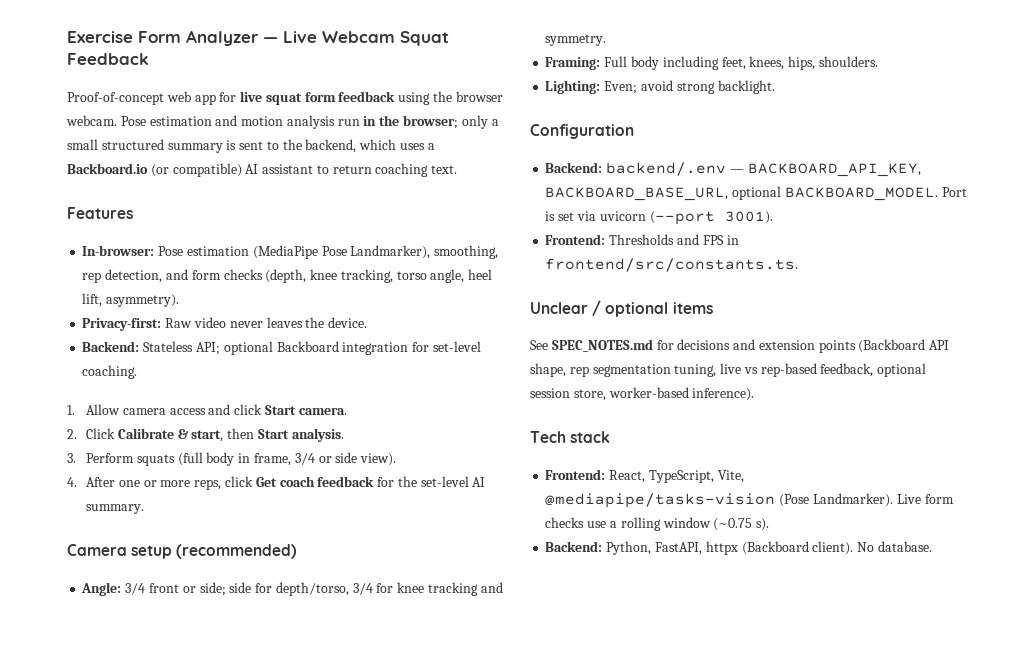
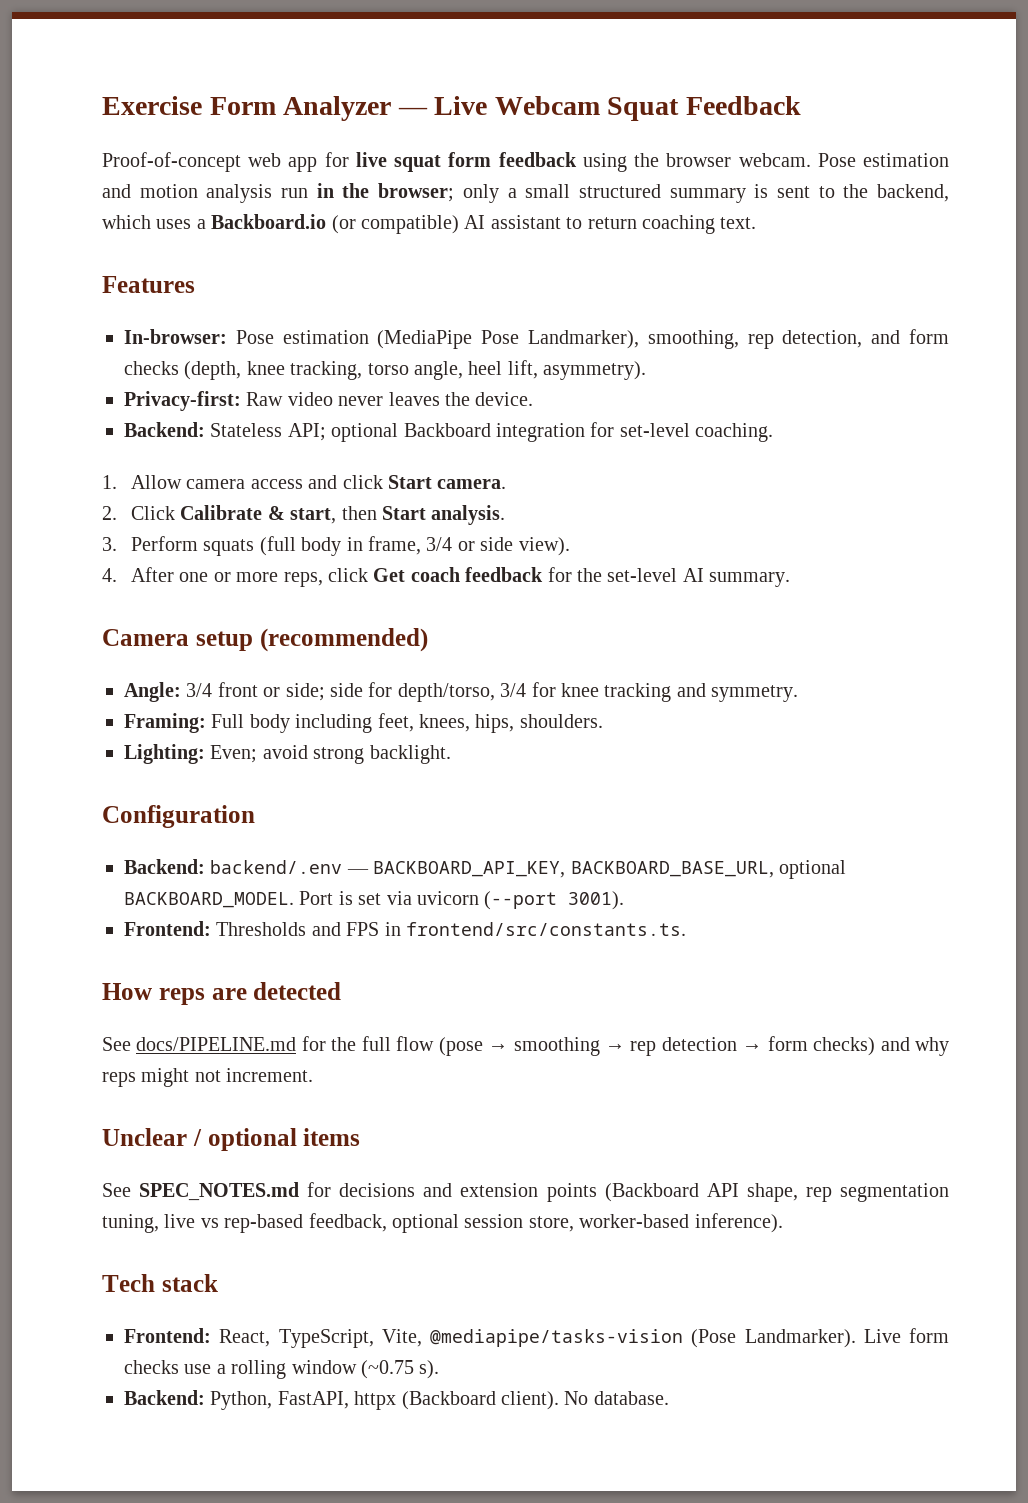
(799, 265) none -> [102,982,342,1005] [102,1036,949,1056] [102,1068,314,1087] // How reps are detected // See docs/PIPELINE.md for the full flow (pose → smoothing → rep detection → form checks) and why reps might not increment.

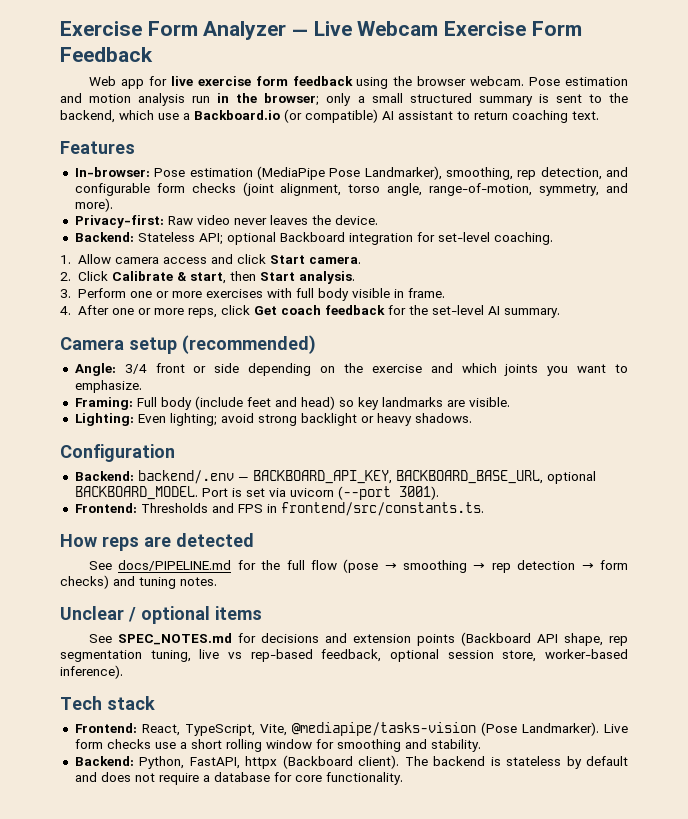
[607,97,680,121] Squat -> [444,21,582,36] Exercise Form
[102,152,282,172] Proof-of-concept web -> [89,76,117,86] Web
[394,155,442,172] squat -> [197,76,251,86] exercise
[156,219,192,229] uses -> [158,113,179,120] use
[908,329,949,344] [124,360,647,380] form checks (depth, knee tracking, torso angle, heel lift, asymmetry). -> [74,182,628,196] [74,198,113,212] configurable form checks (joint alignment, torso angle, range-of-motion, symmetry, and more).
[203,536,570,556] squats (full body in frame, 3/4 or side view). -> [130,288,446,301] one or more exercises with full body visible in frame.
[285,682,799,702] [124,713,603,733] [124,744,451,764] side; side for depth/torso, 3/4 for knee tracking and symmetry. // Framing: Full body including feet, knees, hips, shoulders. // Lighting: Even; avoid strong backlight. -> [214,363,628,376] [74,380,142,393] [74,396,510,410] [74,413,472,426] side depending on the exercise and which joints you want to emphasize. // Framing: Full body (include feet and head) so key landmarks are visible. // Lighting: Even lighting; avoid strong backlight or heavy shadows.
[915,1037,949,1056] [102,1068,314,1087] why reps might not increment. -> [139,577,217,589] tuning notes.
(226, 1369) none -> [190,739,222,749] short
[361,1360,440,1379] (~0.75 s). -> [315,739,481,752] for smoothing and stability.
[564,1391,669,1405] No database. -> [404,756,628,769] [74,772,403,785] The backend is stateless by default and does not require a database for core functionality.

